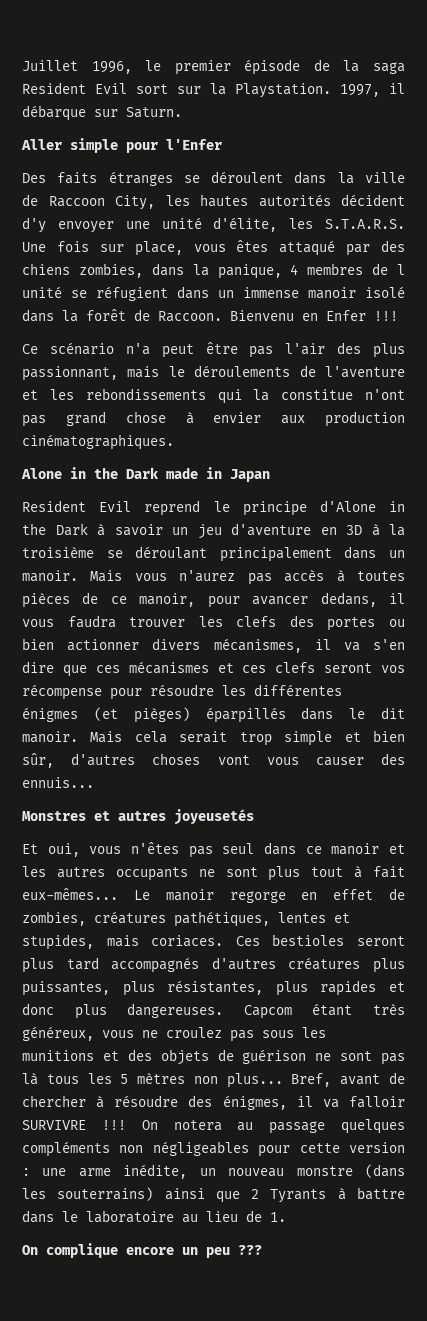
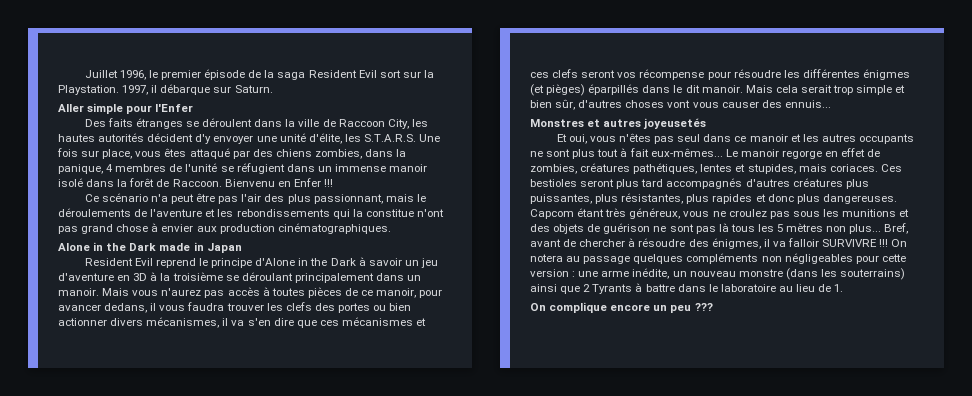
[397,264,405,275] [22,286,62,298] l unité -> [185,163,218,172] l'unité

